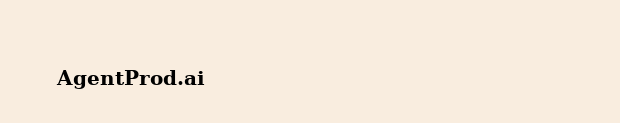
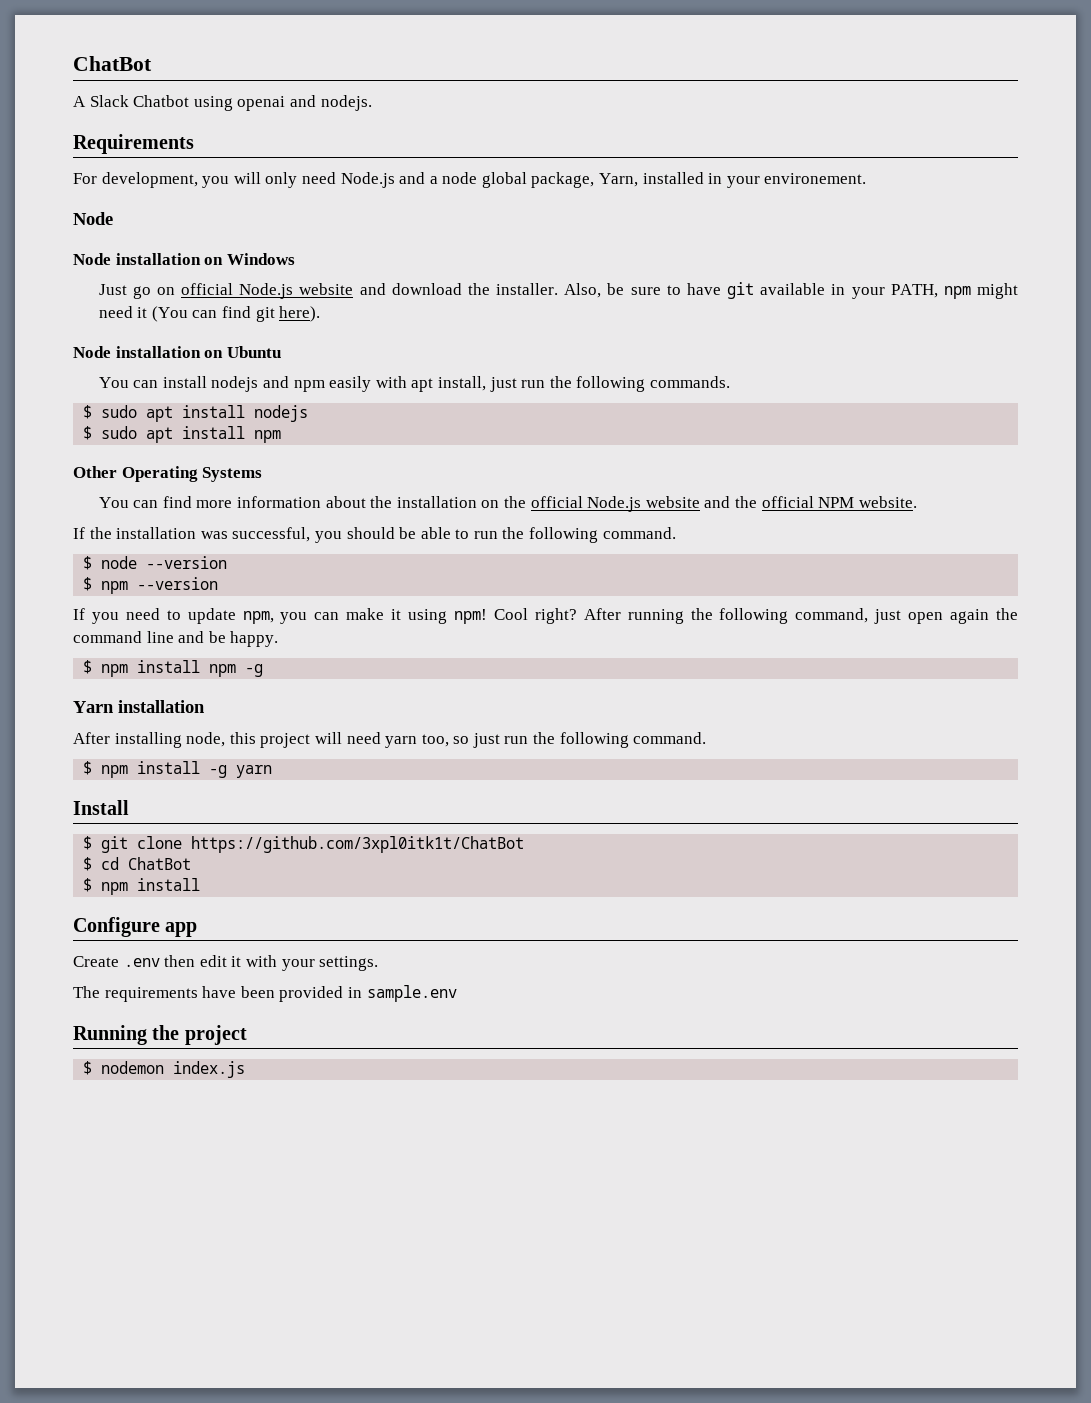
[56,70,205,89] AgentProd.ai -> [73,56,152,71] [73,95,372,111] [73,134,194,154] [73,172,867,188] [73,212,113,225] [73,253,295,265] [98,282,1018,299] [98,306,321,322] [73,346,281,358] [98,376,730,392] [83,405,309,422] [83,426,282,443] [73,466,263,482] [98,496,917,512] [73,527,676,543] [83,556,228,570] [83,577,219,594] [73,608,1018,624] [73,631,279,647] [83,660,264,677] [73,700,205,713] [73,732,707,748] [83,761,273,778] [73,800,129,815] [83,836,525,853] [83,857,192,871] [83,878,201,895] [73,917,198,937] [73,955,379,971] [73,985,457,1002] [73,1025,247,1045] [83,1061,246,1078] ChatBot // A Slack Chatbot using openai and nodejs. // Requirements // For development, you will only need Node.js and a node global package, Yarn, installed in your environement. // Node // Node installation on Windows // Just go on official Node.js website and download the installer. Also, be sure to have git available in your PATH, npm might need it (You can find git here). // Node installation on Ubuntu // You can install nodejs and npm easily with apt install, just run the following commands. // $ sudo apt install nodejs // $ sudo apt install npm // Other Operating Systems // You can find more information about the installation on the official Node.js website and the official NPM website. // If the installation was successful, you should be able to run the following command. // $ node --version // $ npm --version // If you need to update npm, you can make it using npm! Cool right? After running the following command, just open again the command line and be happy. // $ npm install npm -g // Yarn installation // After installing node, this project will need yarn too, so just run the following command. // $ npm install -g yarn // Install // $ git clone https://github.com/3xpl0itk1t/ChatBot // $ cd ChatBot // $ npm install // Configure app // Create .env then edit it with your settings. // The requirements have been provided in sample.env // Running the project // $ nodemon index.js

